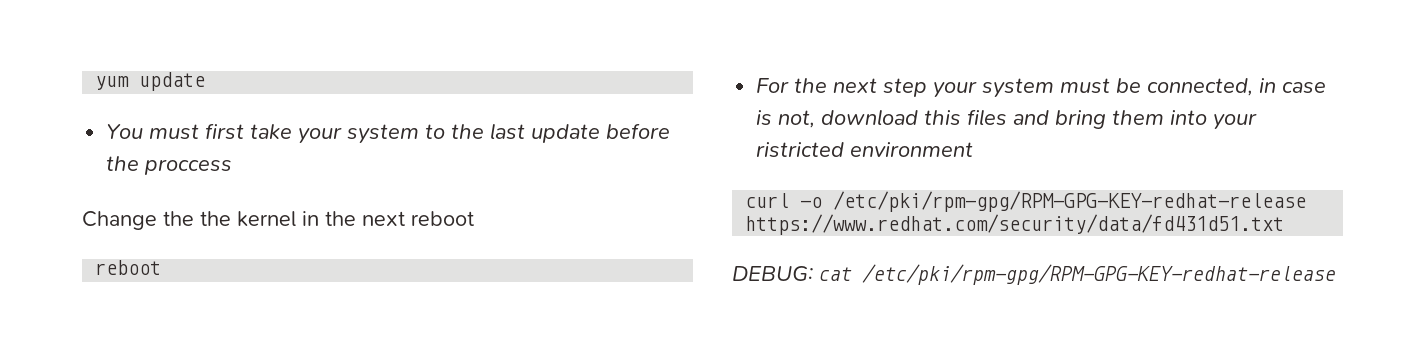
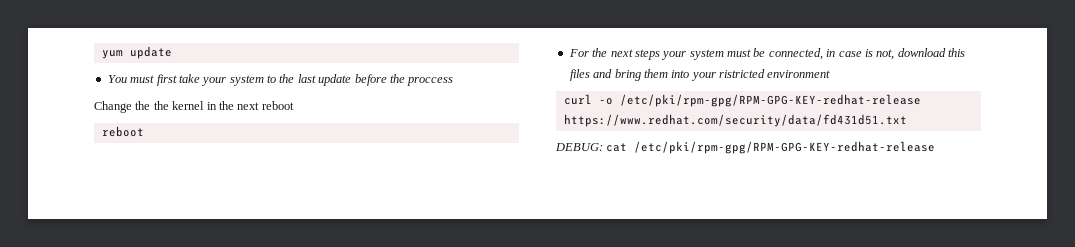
[883,78,928,97] step -> [634,49,660,60] steps

